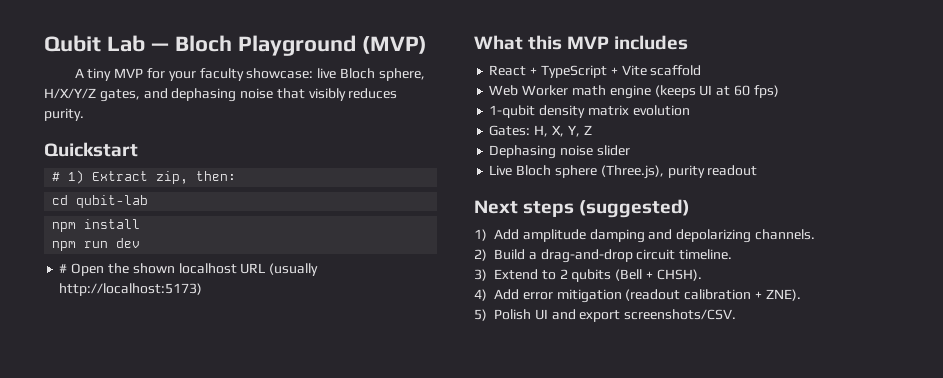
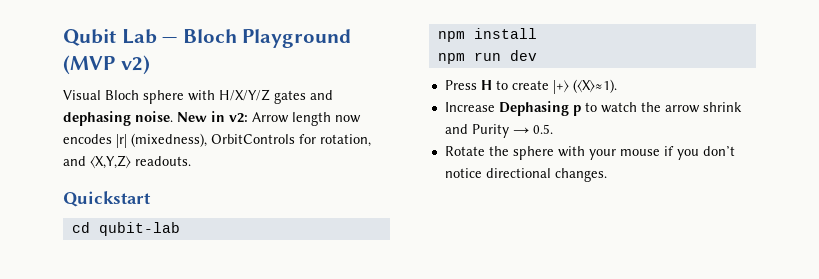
[361,36,427,54] [74,68,425,81] [44,88,398,102] [44,108,84,121] [44,142,138,157] [52,170,237,184] (MVP) // A tiny MVP for your faculty showcase: live Bloch sphere, H/X/Y/Z gates, and dephasing noise that visibly reduces purity. // Quickstart // # 1) Extract zip, then: -> [63,55,150,75] [63,89,333,104] [63,111,361,126] [63,133,371,148] [63,155,191,169] [63,191,151,207] (MVP v2) // Visual Bloch sphere with H/X/Y/Z gates and dephasing noise. New in v2: Arrow length now encodes |r| (mixedness), OrbitControls for rotation, and ⟨X,Y,Z⟩ readouts. // Quickstart
[59,263,319,276] [59,283,203,296] [474,35,689,50] [489,65,702,78] [489,85,779,99] [489,105,690,118] [489,125,592,137] [489,145,630,159] [489,165,758,179] [474,199,691,218] [474,229,815,243] [474,249,733,263] [474,269,702,282] [474,289,801,303] [474,309,737,322] # Open the shown localhost URL (usually http://localhost:5173) // What this MVP includes // React + TypeScript + Vite scaffold // Web Worker math engine (keeps UI at 60 fps) // 1-qubit density matrix evolution // Gates: H, X, Y, Z // Dephasing noise slider // Live Bloch sphere (Three.js), purity readout // Next steps (suggested) // 1) Add amplitude damping and depolarizing channels. // 2) Build a drag-and-drop circuit timeline. // 3) Extend to 2 qubits (Bell + CHSH). // 4) Add error mitigation (readout calibration + ZNE). // 5) Polish UI and export screenshots/CSV. -> [444,79,617,94] [444,101,742,116] [444,124,553,138] [444,146,735,160] [444,168,607,182] Press H to create |+⟩ (⟨X⟩≈1). // Increase Dephasing p to watch the arrow shrink and Purity → 0.5. // Rotate the sphere with your mouse if you don’t notice directional changes.

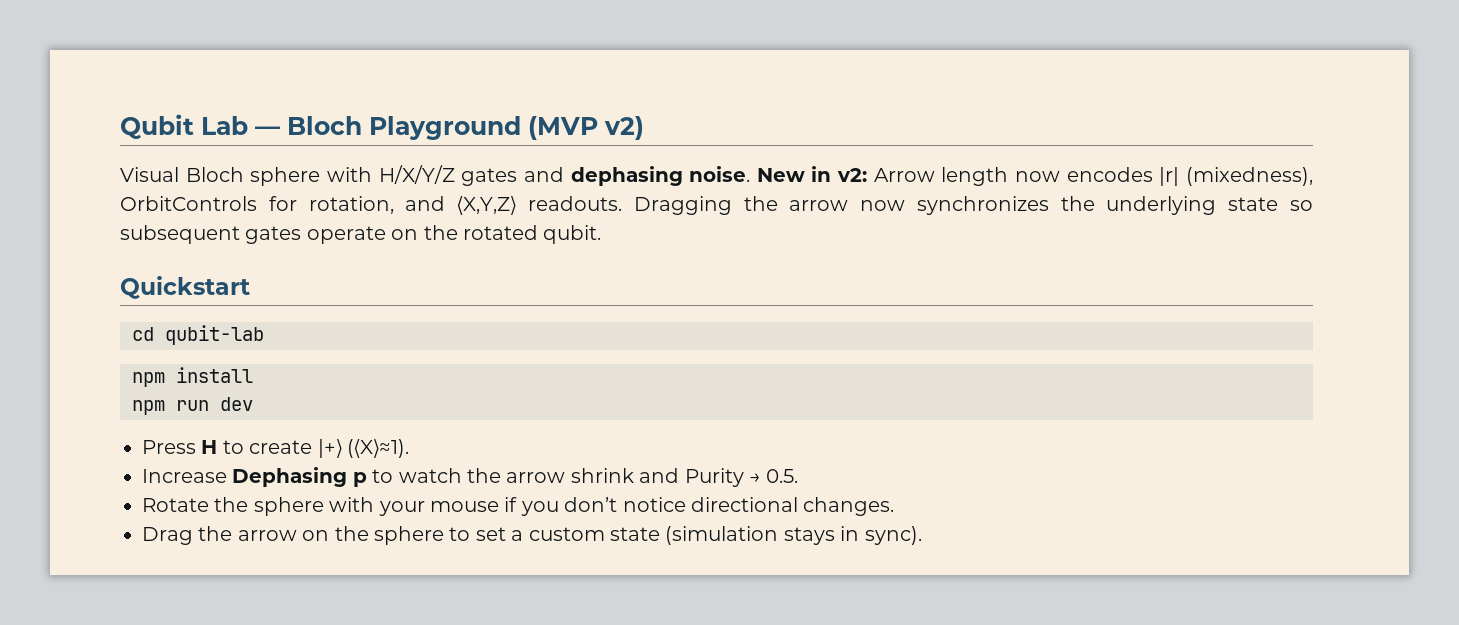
(191, 161) none -> [633,196,1313,215] [120,225,602,244] Dragging the arrow now synchronizes the underlying state so subsequent gates operate on the rotated qubit.
(607, 175) none -> [142,526,922,545] // Drag the arrow on the sphere to set a custom state (simulation stays in sync).

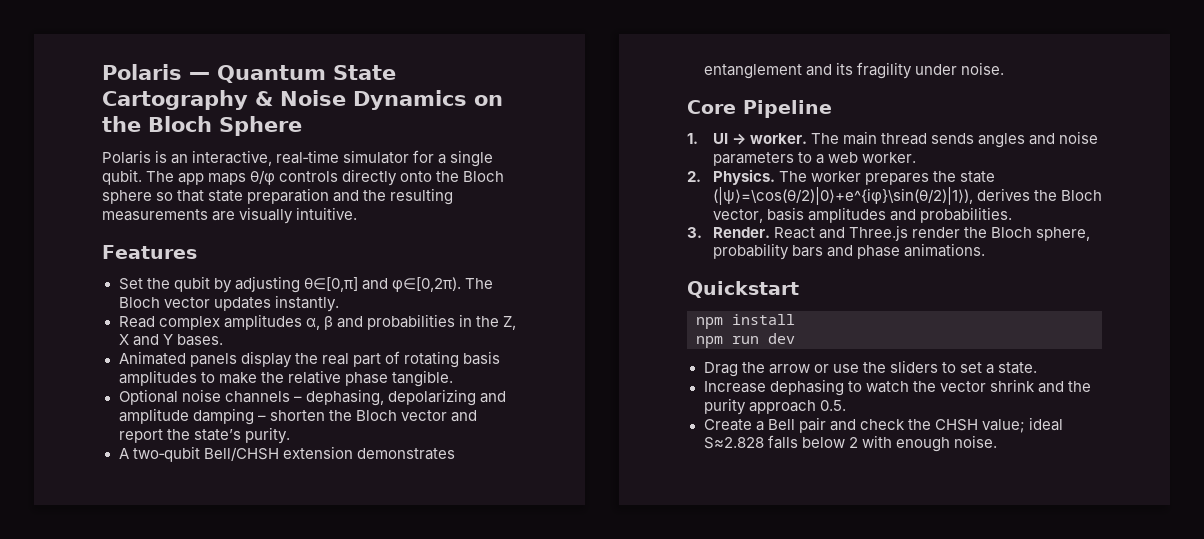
[120,114,644,140] [120,165,1313,186] [120,196,1313,215] [120,225,602,244] Qubit Lab — Bloch Playground (MVP v2) // Visual Bloch sphere with H/X/Y/Z gates and dephasing noise. New in v2: Arrow length now encodes |r| (mixedness), OrbitControls for rotation, and ⟨X,Y,Z⟩ readouts. Dragging the arrow now synchronizes the underlying state so subsequent gates operate on the rotated qubit. -> [102,64,396,83] [102,90,503,110] [102,116,302,136] [102,150,494,167] [102,169,505,186] [102,188,454,205] [102,207,358,224] [102,245,197,259] [118,276,493,293] [118,295,339,312] [118,314,516,330] [118,334,223,346] [118,351,500,368] [118,370,453,387] [118,389,506,406] [118,408,477,425] [118,427,290,444] [118,446,455,462] [703,62,1004,79] [687,100,832,118] [687,131,1099,148] [712,152,916,166] [687,169,995,185] [712,187,1102,205] [712,207,1012,223] [687,225,1091,241] [712,243,985,260] Polaris — Quantum State Cartography & Noise Dynamics on the Bloch Sphere // Polaris is an interactive, real‑time simulator for a single qubit. The app maps θ/φ controls directly onto the Bloch sphere so that state preparation and the resulting measurements are visually intuitive. // Features // Set the qubit by adjusting θ∈[0,π] and φ∈[0,2π). The Bloch vector updates instantly. // Read complex amplitudes α, β and probabilities in the Z, X and Y bases. // Animated panels display the real part of rotating basis amplitudes to make the relative phase tangible. // Optional noise channels – dephasing, depolarizing and amplitude damping – shorten the Bloch vector and report the state’s purity. // A two‑qubit Bell/CHSH extension demonstrates entanglement and its fragility under noise. // Core Pipeline // 1. UI → worker. The main thread sends angles and noise parameters to a web worker. // 2. Physics. The worker prepares the state (|ψ⟩=\cos(θ/2)|0⟩+e^{iφ}\sin(θ/2)|1⟩), derives the Bloch vector, basis amplitudes and probabilities. // 3. Render. React and Three.js render the Bloch sphere, probability bars and phase animations.
[132,325,264,345] // cd qubit-lab -> (799, 289) none
[142,439,409,458] Press H to create |+⟩ (⟨X⟩≈1). -> [703,360,1037,377] Drag the arrow or use the sliders to set a state.
[232,467,367,487] Dephasing p -> [769,379,844,396] dephasing
[506,472,566,483] arrow -> [939,381,986,392] vector
[684,468,799,487] [142,497,895,516] [142,526,922,545] Purity → 0.5. // Rotate the sphere with your mouse if you don’t notice directional changes. // Drag the arrow on the sphere to set a custom state (simulation stays in sync). -> [1067,381,1091,392] [703,398,846,415] [703,417,1063,433] [703,435,997,452] the purity approach 0.5. // Create a Bell pair and check the CHSH value; ideal S≈2.828 falls below 2 with enough noise.

